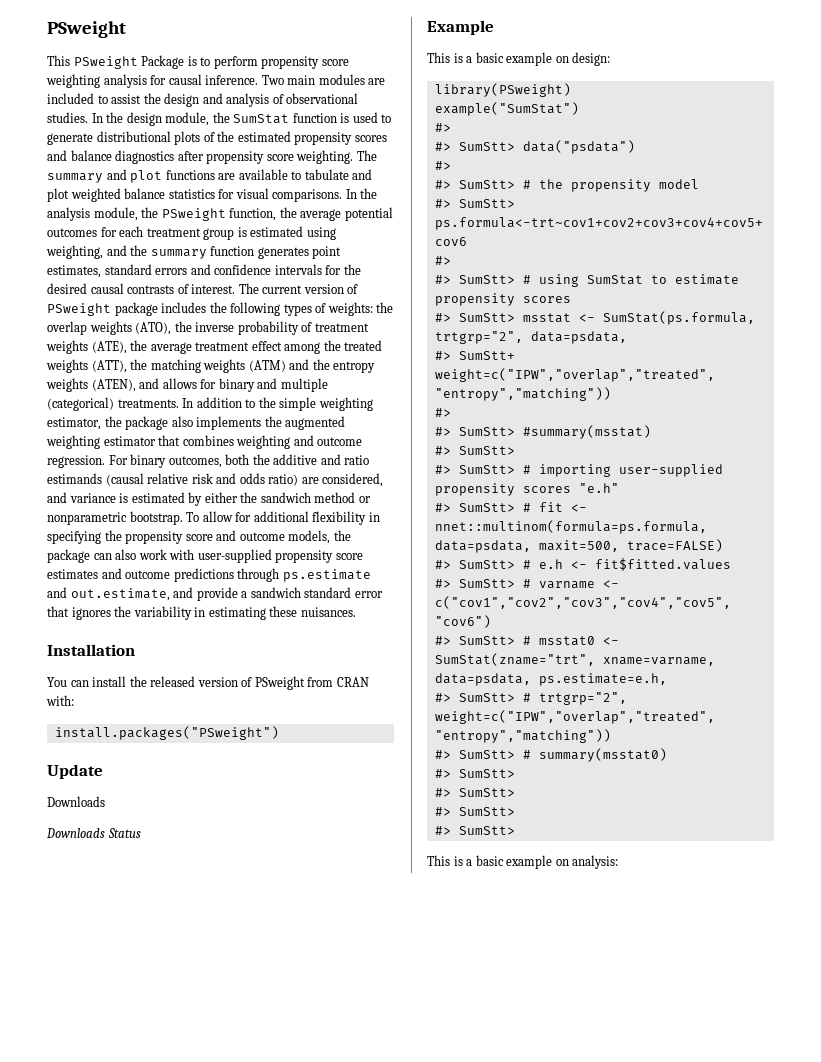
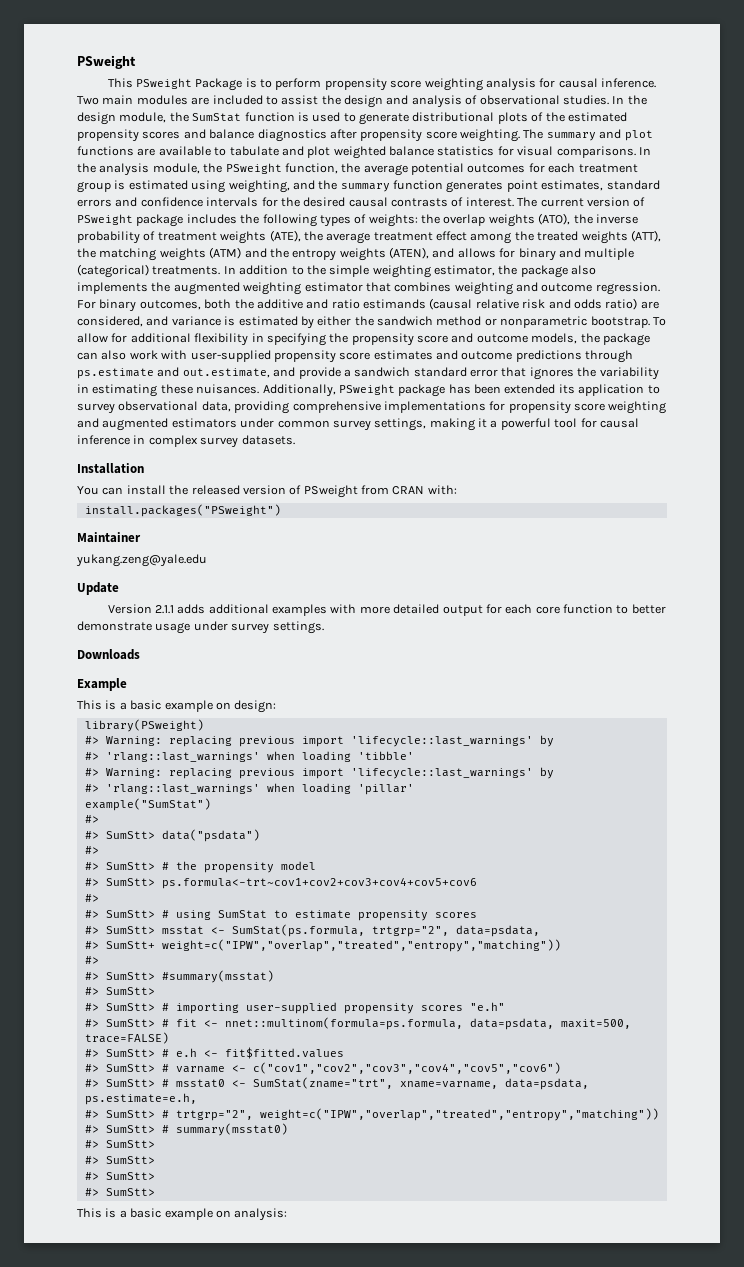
(356, 612) none -> [262,384,660,397] [77,401,667,414] [77,418,639,431] [77,435,295,448] Additionally, PSweight package has been extended its application to survey observational data, providing comprehensive implementations for propensity score weighting and augmented estimators under common survey settings, making it a powerful tool for causal inference in complex survey datasets.
(279, 733) none -> [77,532,141,543] [76,554,207,567] // Maintainer // yukang.zeng@yale.edu
[47,796,105,807] [46,828,141,838] Downloads // Downloads Status -> [107,604,666,616] [77,621,324,634] [77,649,140,660] Version 2.1.1 adds additional examples with more detailed output for each core function to better demonstrate usage under survey settings. // Downloads
(571, 90) none -> [84,735,554,747] [84,751,414,762] [84,767,554,779] [84,783,414,795] // #> Warning: replacing previous import 'lifecycle::last_warnings' by // #> 'rlang::last_warnings' when loading 'tibble' // #> Warning: replacing previous import 'lifecycle::last_warnings' by // #> 'rlang::last_warnings' when loading 'pillar'

